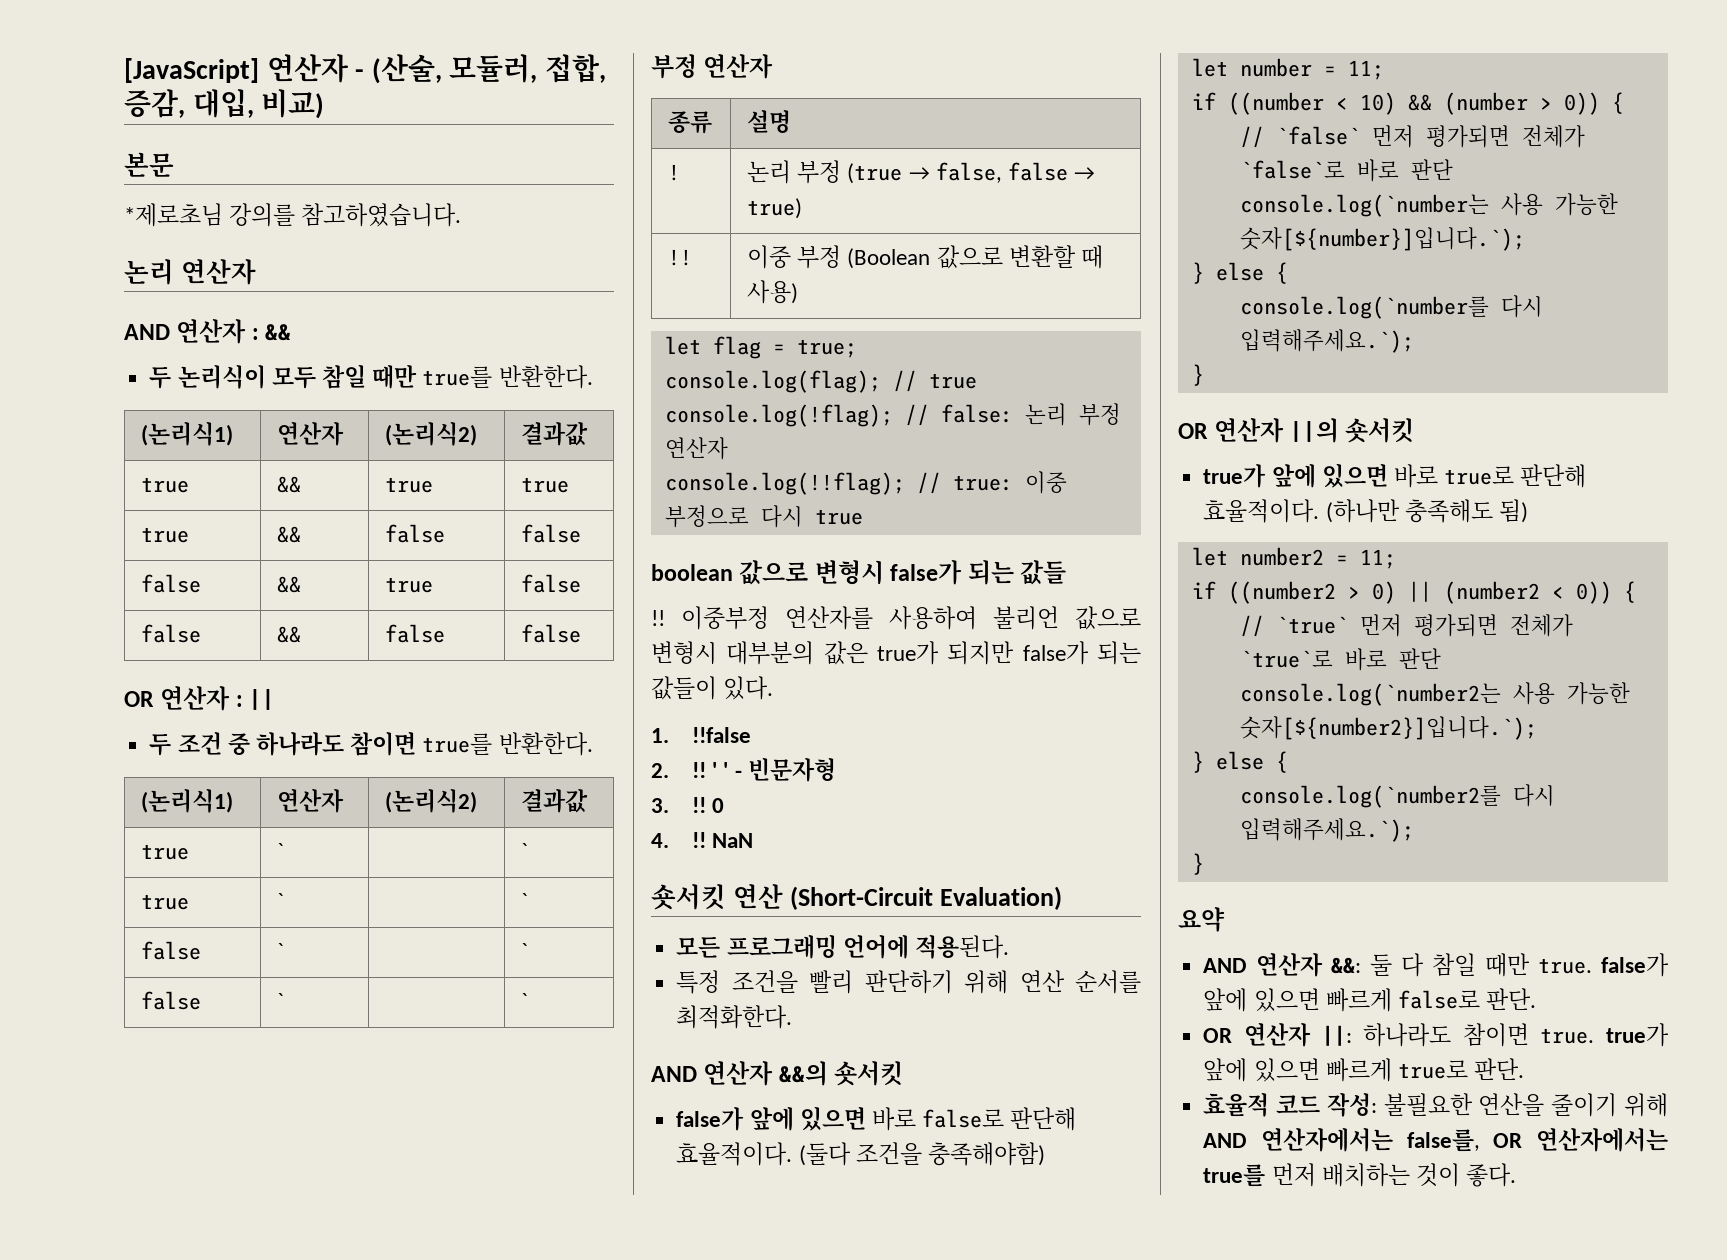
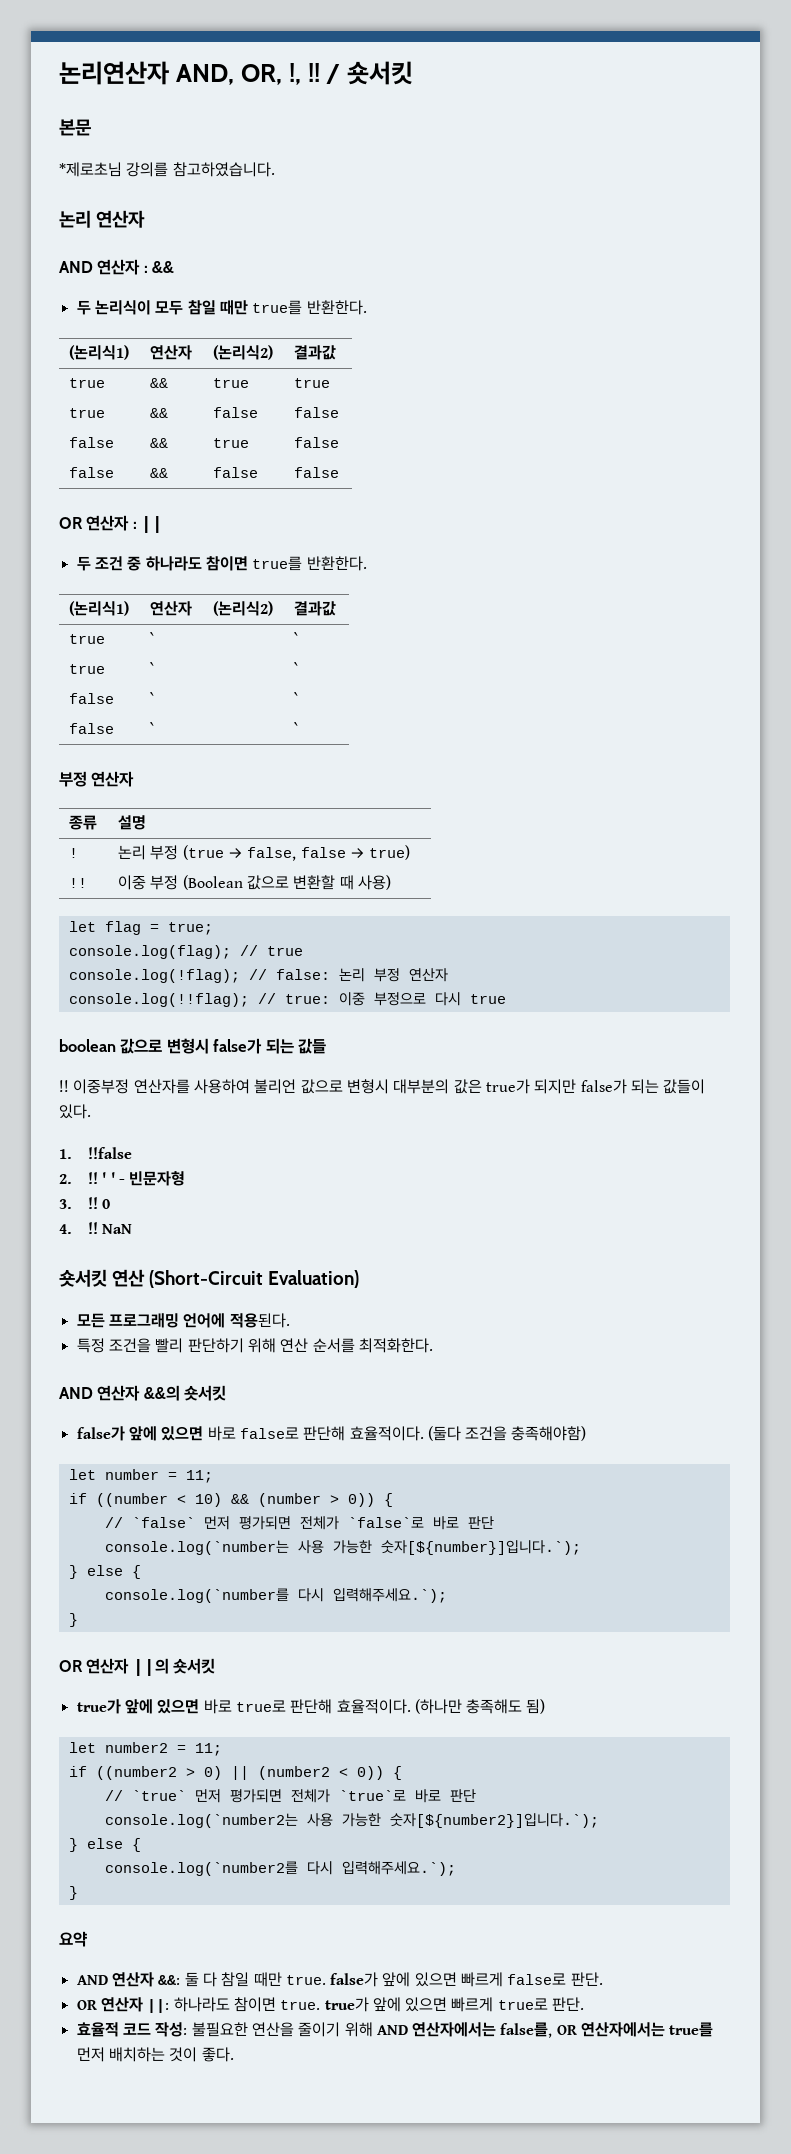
[124,54,606,84] [124,89,325,119] [JavaScript] 연산자 - (산술, 모듈러, 접합, 증감, 대입, 비교) -> [59,61,414,85] 논리연산자 AND, OR, !, !! / 숏서킷

